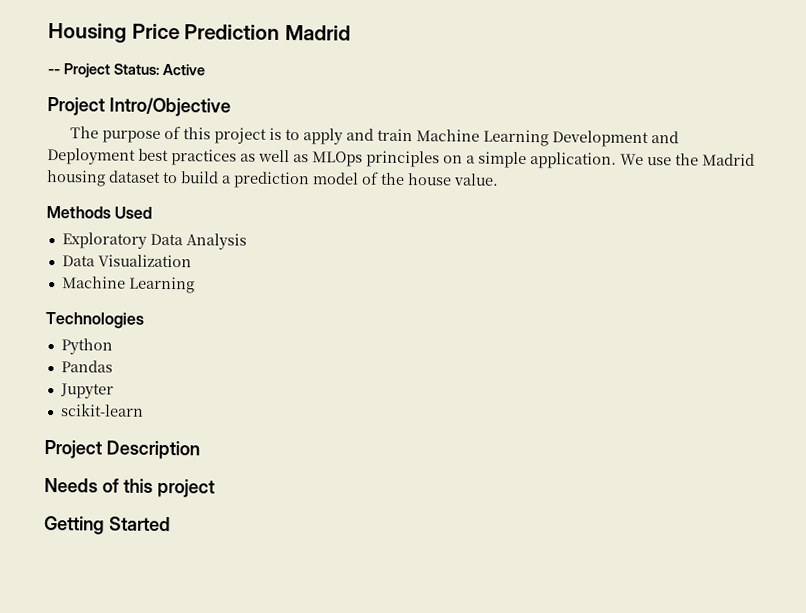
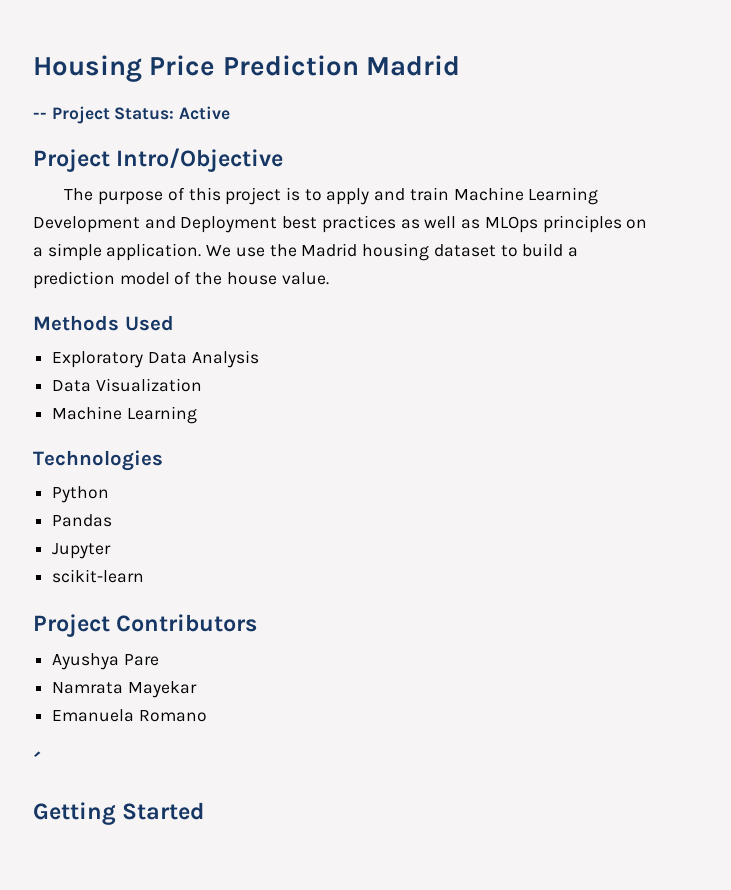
[105,440,200,460] [44,478,215,498] Description // Needs of this project -> [116,614,258,632] [52,653,159,670] [52,681,197,698] [52,709,207,722] [33,751,41,770] Contributors // Ayushya Pare // Namrata Mayekar // Emanuela Romano // ´

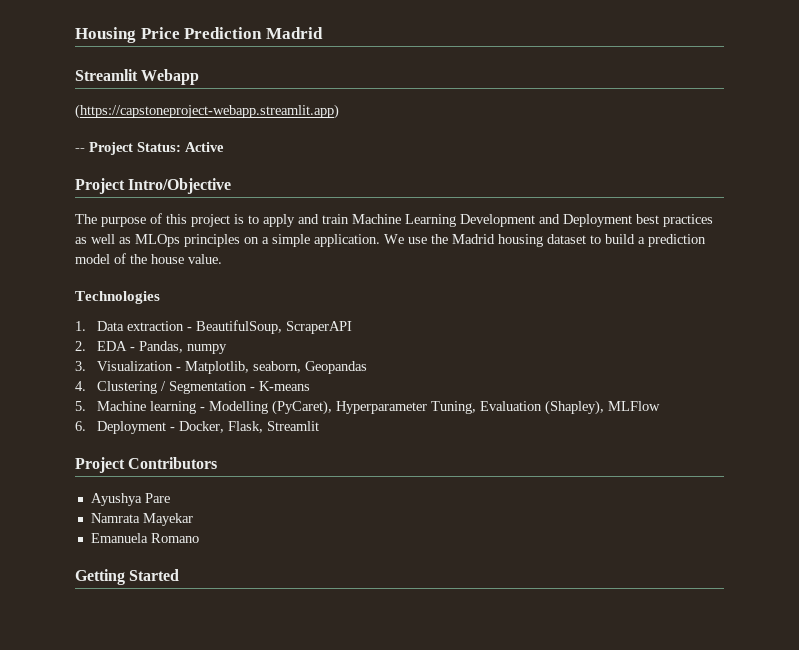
(461, 65) none -> [75,69,200,85] [75,104,339,119] // Streamlit Webapp // (https://capstoneproject-webapp.streamlit.app)
[33,315,174,331] [52,350,259,368] [52,378,202,392] [52,406,197,424] [33,450,163,471] [52,486,110,503] [52,514,113,527] [52,543,112,559] [52,569,145,583] Methods Used // Exploratory Data Analysis // Data Visualization // Machine Learning // Technologies // Python // Pandas // Jupyter // scikit-learn -> [75,291,160,304] [75,320,352,334] [75,341,227,354] [75,361,367,374] [75,381,310,394] [75,400,660,415] [75,421,319,434] Technologies // 1. Data extraction - BeautifulSoup, ScraperAPI // 2. EDA - Pandas, numpy // 3. Visualization - Matplotlib, seaborn, Geopandas // 4. Clustering / Segmentation - K-means // 5. Machine learning - Modelling (PyCaret), Hyperparameter Tuning, Evaluation (Shapley), MLFlow // 6. Deployment - Docker, Flask, Streamlit
[33,751,41,770] // ´ -> (199, 538) none

